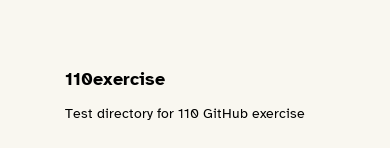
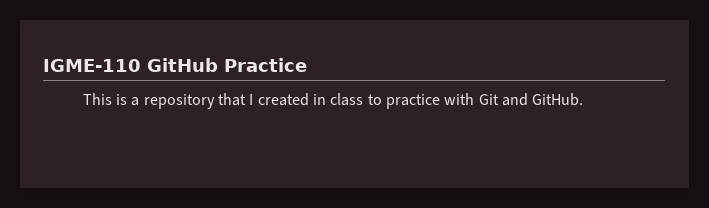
[65,72,165,85] [65,108,305,120] 110exercise // Test directory for 110 GitHub exercise -> [43,58,307,72] [82,93,584,109] IGME-110 GitHub Practice // This is a repository that I created in class to practice with Git and GitHub.

